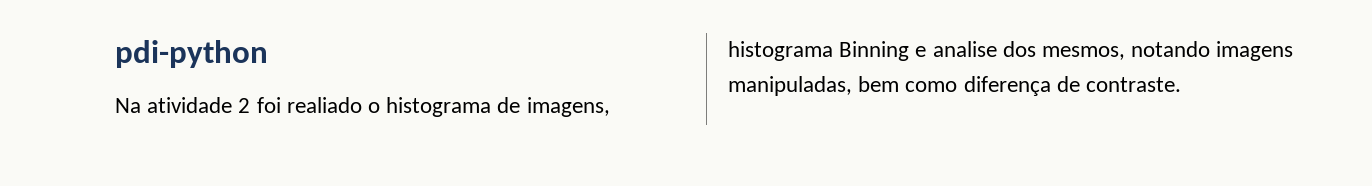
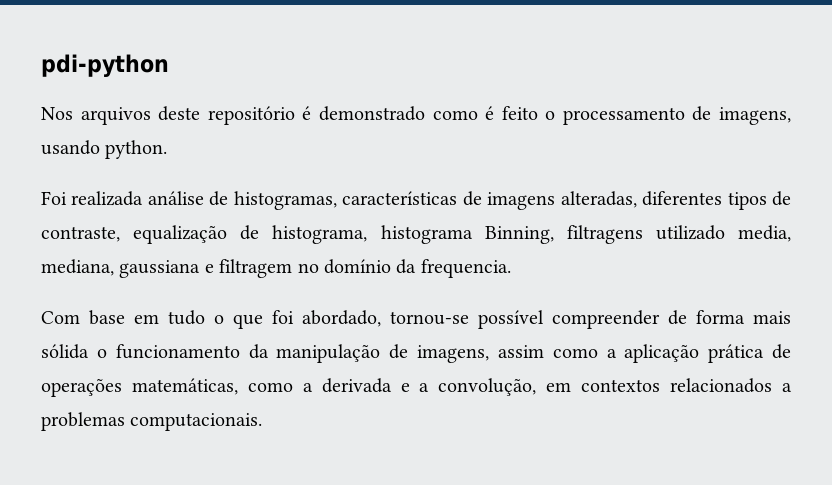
[115,97,610,117] [728,41,1294,61] [728,76,1182,96] Na atividade 2 foi realiado o histograma de imagens, histograma Binning e analise dos mesmos, notando imagens manipuladas, bem como diferença de contraste. -> [41,106,791,125] [41,140,168,159] [41,191,792,210] [41,225,791,244] [41,259,511,278] [41,310,791,329] [41,344,791,363] [41,378,793,397] [41,412,263,431] Nos arquivos deste repositório é demonstrado como é feito o processamento de imagens, usando python. // Foi realizada análise de histogramas, características de imagens alteradas, diferentes tipos de contraste, equalização de histograma, histograma Binning, filtragens utilizado media, mediana, gaussiana e filtragem no domínio da frequencia. // Com base em tudo o que foi abordado, tornou-se possível compreender de forma mais sólida o funcionamento da manipulação de imagens, assim como a aplicação prática de operações matemáticas, como a derivada e a convolução, em contextos relacionados a problemas computacionais.

